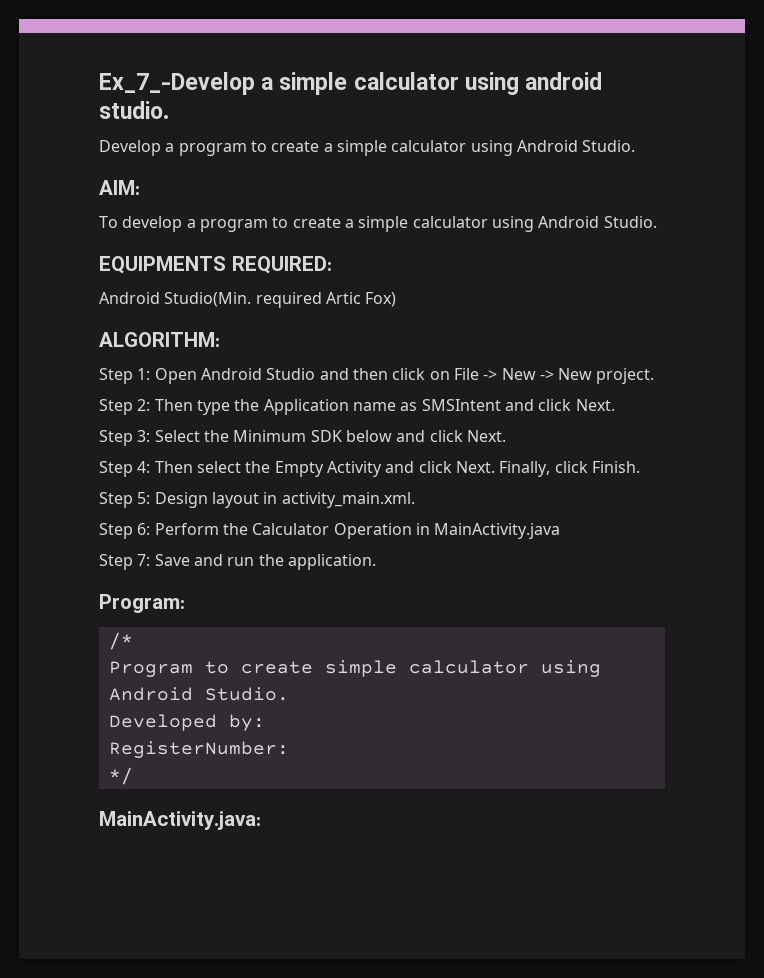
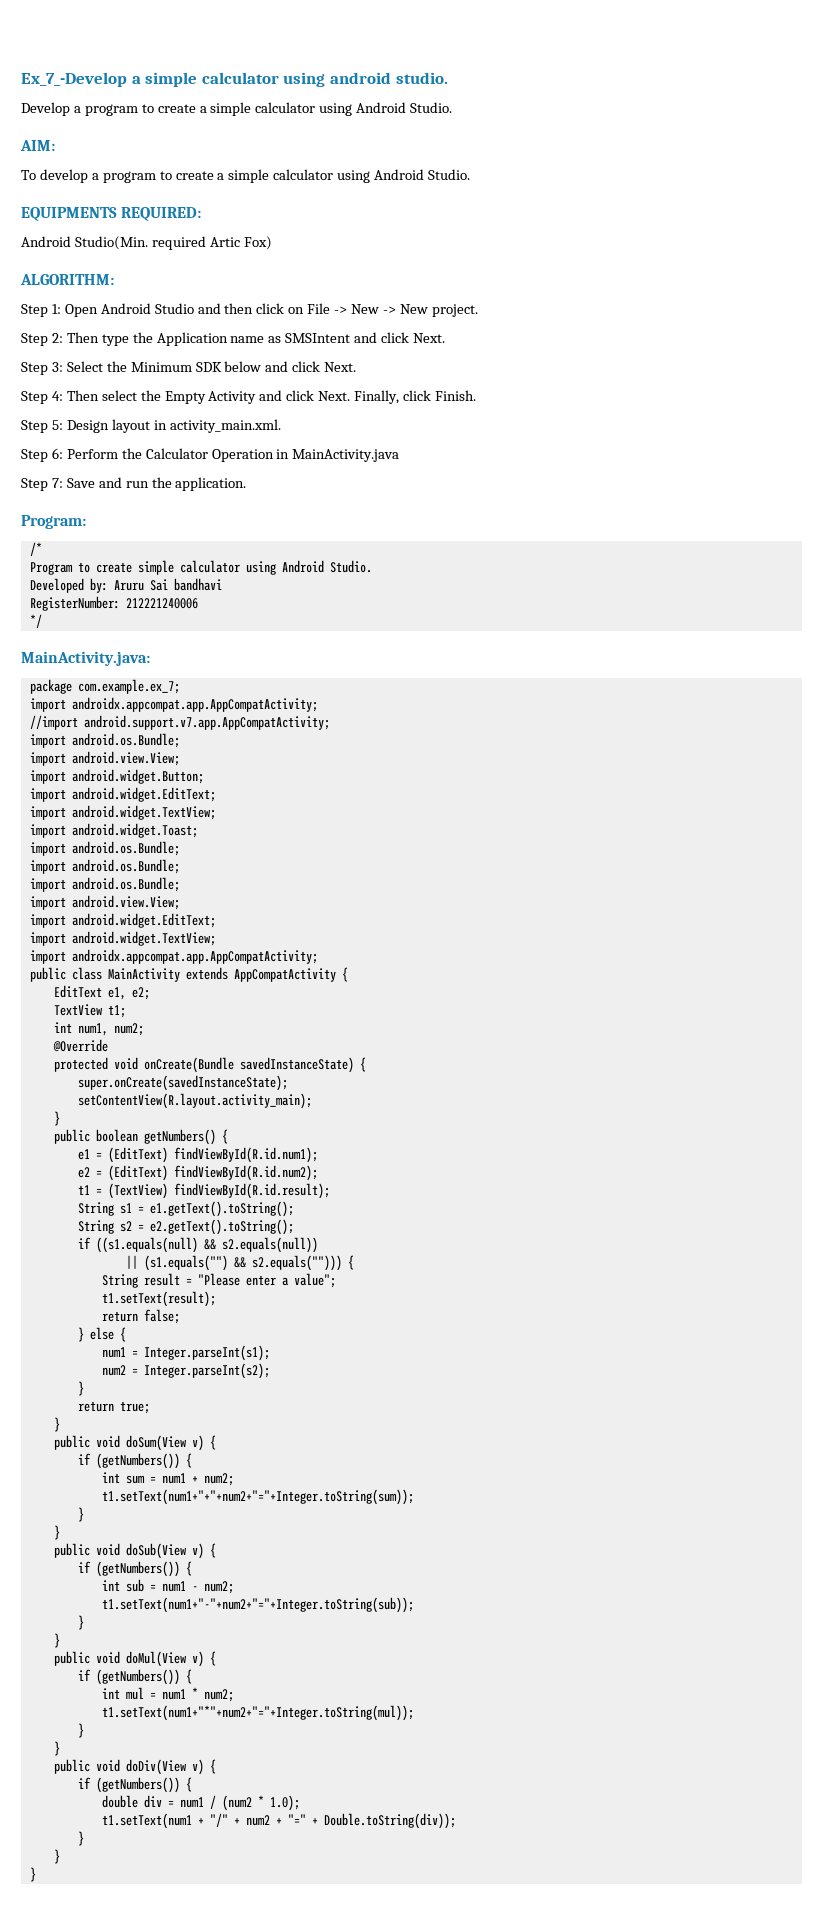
(265, 722) none -> [113,578,222,591] Aruru Sai bandhavi
(289, 749) none -> [125,598,198,609] 212221240006
(261, 820) none -> [29,679,180,694] [29,697,318,712] [29,715,330,730] [29,733,180,748] [29,751,180,766] [29,769,204,784] [29,787,216,802] [29,805,216,820] [29,823,198,838] [29,841,180,856] [29,859,180,874] [29,877,180,892] [29,895,180,910] [29,913,216,928] [29,931,216,946] [29,949,318,964] [29,967,348,982] [53,985,150,1000] [53,1004,126,1018] [53,1022,144,1036] [52,1039,108,1052] [53,1057,366,1073] [77,1075,288,1091] [77,1093,312,1109] [53,1111,60,1126] [53,1129,228,1145] [77,1147,318,1163] [77,1165,318,1181] [77,1183,330,1199] [77,1201,294,1217] [77,1219,294,1235] [77,1237,318,1253] [125,1255,354,1271] [101,1273,336,1288] [101,1291,216,1307] [101,1309,180,1324] [77,1327,126,1342] [101,1345,270,1361] [101,1363,270,1379] [77,1381,84,1396] [77,1401,150,1414] [53,1417,60,1432] [53,1435,216,1451] [77,1453,192,1469] [101,1472,234,1486] [101,1489,414,1505] [77,1507,84,1522] [53,1525,60,1540] [53,1543,216,1559] [77,1561,192,1577] [101,1579,234,1594] [101,1597,414,1613] [77,1615,84,1630] [53,1633,60,1648] [53,1651,216,1667] [77,1669,192,1685] [101,1687,234,1702] [101,1705,414,1721] [77,1723,84,1738] [53,1741,60,1756] [53,1759,216,1775] [77,1777,192,1793] [101,1795,300,1811] [101,1813,456,1829] [77,1831,84,1846] [53,1849,60,1864] [29,1867,36,1882] // package com.example.ex_7; // import androidx.appcompat.app.AppCompatActivity; // //import android.support.v7.app.AppCompatActivity; // import android.os.Bundle; // import android.view.View; // import android.widget.Button; // import android.widget.EditText; // import android.widget.TextView; // import android.widget.Toast; // import android.os.Bundle; // import android.os.Bundle; // import android.os.Bundle; // import android.view.View; // import android.widget.EditText; // import android.widget.TextView; // import androidx.appcompat.app.AppCompatActivity; // public class MainActivity extends AppCompatActivity { // EditText e1, e2; // TextView t1; // int num1, num2; // @Override // protected void onCreate(Bundle savedInstanceState) { // super.onCreate(savedInstanceState); // setContentView(R.layout.activity_main); // } // public boolean getNumbers() { // e1 = (EditText) findViewById(R.id.num1); // e2 = (EditText) findViewById(R.id.num2); // t1 = (TextView) findViewById(R.id.result); // String s1 = e1.getText().toString(); // String s2 = e2.getText().toString(); // if ((s1.equals(null) && s2.equals(null)) // || (s1.equals("") && s2.equals(""))) { // String result = "Please enter a value"; // t1.setText(result); // return false; // } else { // num1 = Integer.parseInt(s1); // num2 = Integer.parseInt(s2); // } // return true; // } // public void doSum(View v) { // if (getNumbers()) { // int sum = num1 + num2; // t1.setText(num1+"+"+num2+"="+Integer.toString(sum)); // } // } // public void doSub(View v) { // if (getNumbers()) { // int sub = num1 - num2; // t1.setText(num1+"-"+num2+"="+Integer.toString(sub)); // } // } // public void doMul(View v) { // if (getNumbers()) { // int mul = num1 * num2; // t1.setText(num1+"*"+num2+"="+Integer.toString(mul)); // } // } // public void doDiv(View v) { // if (getNumbers()) { // double div = num1 / (num2 * 1.0); // t1.setText(num1 + "/" + num2 + "=" + Double.toString(div)); // } // } // }

